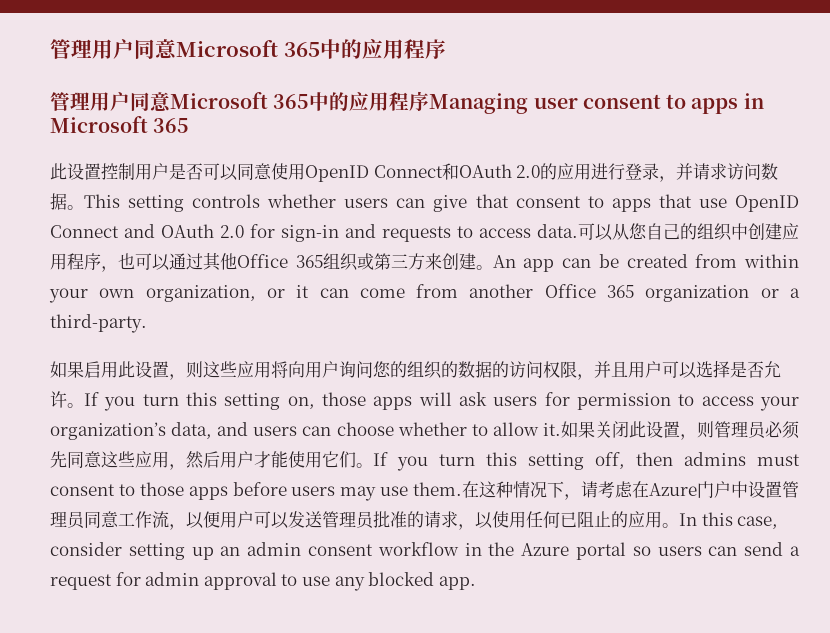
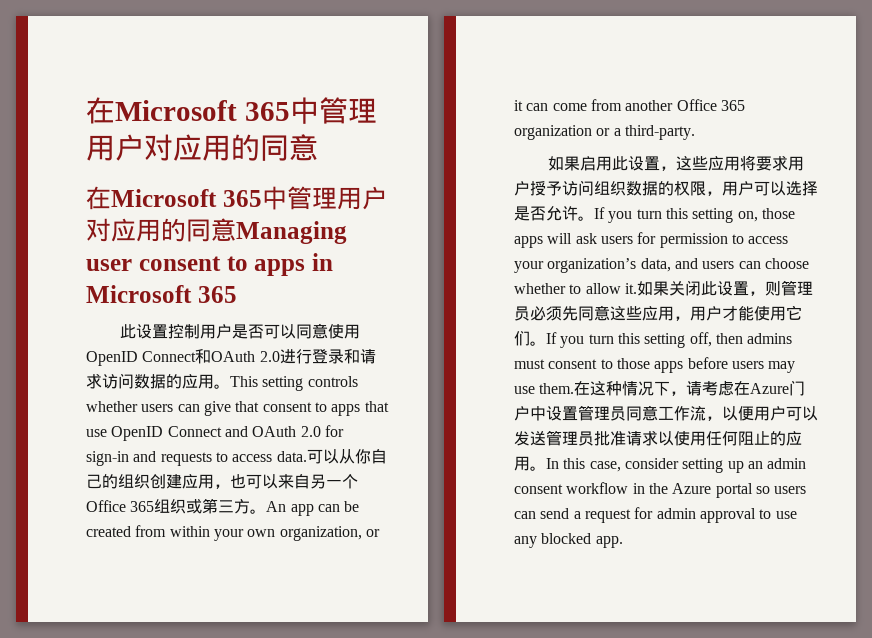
[50,39,446,59] [50,91,430,112] 管理用户同意Microsoft 365中的应用程序 // 管理用户同意Microsoft 365中的应用程序 -> [86,97,377,124] [86,134,318,161] [86,186,387,210] [86,218,236,242] 在Microsoft 365中管理用户对应用的同意 // 在Microsoft 365中管理用户对应用的同意
[540,163,592,180] 的应用 -> (280, 356) none
[659,163,694,182] ，并 -> [343,349,360,364] 和
(67, 201) none -> [166,374,214,389] 的应用
[629,223,647,239] 您 -> [354,449,371,464] 你
[731,223,748,240] 中 -> (150, 481) none
[67,253,101,270] 程序 -> (214, 481) none
[169,252,237,271] 通过其他 -> [278,474,358,489] 来自另一个
[424,253,476,270] 来创建 -> (251, 506) none
[186,361,203,378] 则 -> (677, 168) none
[288,361,628,380] 向用户询问您的组织的数据的访问权限，并且 -> [756,155,805,171] [514,180,722,196] 要求用户授予访问组织数据的权限，
[186,451,220,469] 然后 -> (690, 318) none
[407,511,475,530] 的请求， -> [626,430,658,446] 请求
[560,512,577,528] 已 -> (738, 438) none

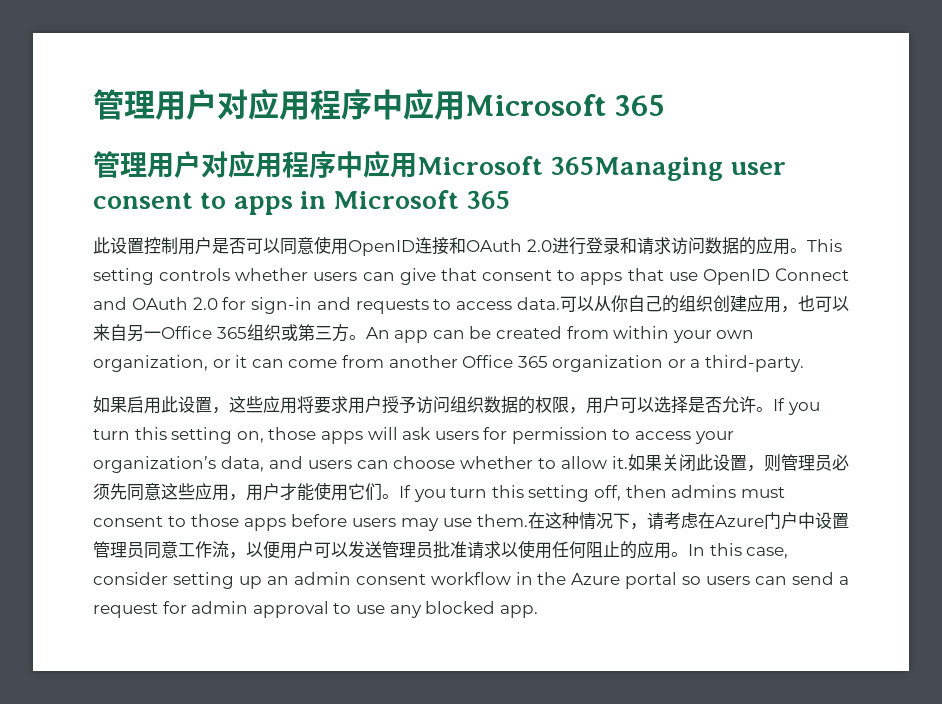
[86,97,377,124] [86,134,318,161] [86,186,387,210] [86,218,347,244] 在Microsoft 365中管理用户对应用的同意 // 在Microsoft 365中管理用户对应用的同意Managing -> [93,89,666,120] [93,151,724,181] 管理用户对应用程序中应用Microsoft 365 // 管理用户对应用程序中应用Microsoft 365Managing
[142,351,197,362] Connect -> [415,237,449,255] 连接
[342,474,358,489] 个 -> (161, 335) none

